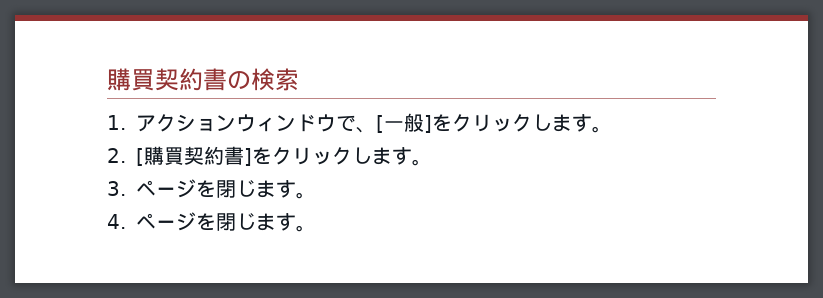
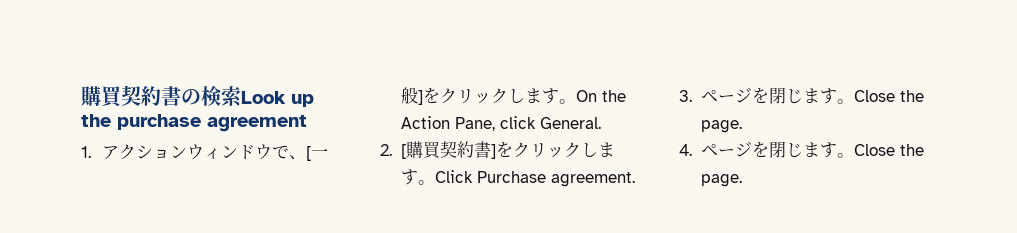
(299, 79) none -> [241,91,314,107] [81,114,307,132] Look up the purchase agreement
(612, 129) none -> [575,90,626,102] [400,116,601,131] On the Action Pane, click General.
(432, 162) none -> [434,170,635,187] Click Purchase agreement.
(316, 195) none -> [853,90,924,102] [700,120,742,133] Close the page.
(316, 228) none -> [853,144,924,156] [700,174,742,187] Close the page.

